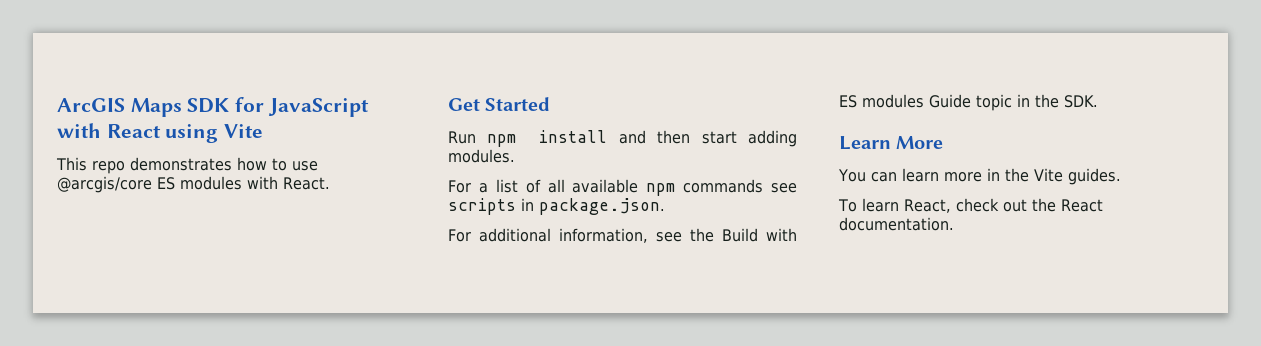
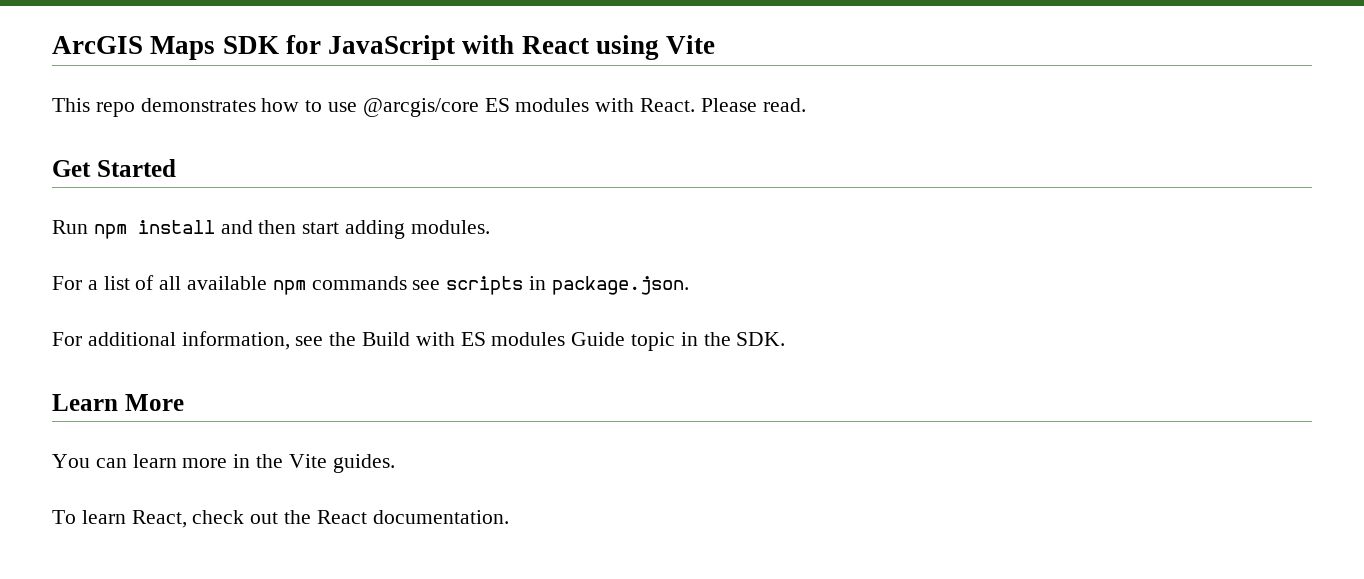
(330, 183) none -> [700,98,806,112] Please read.

